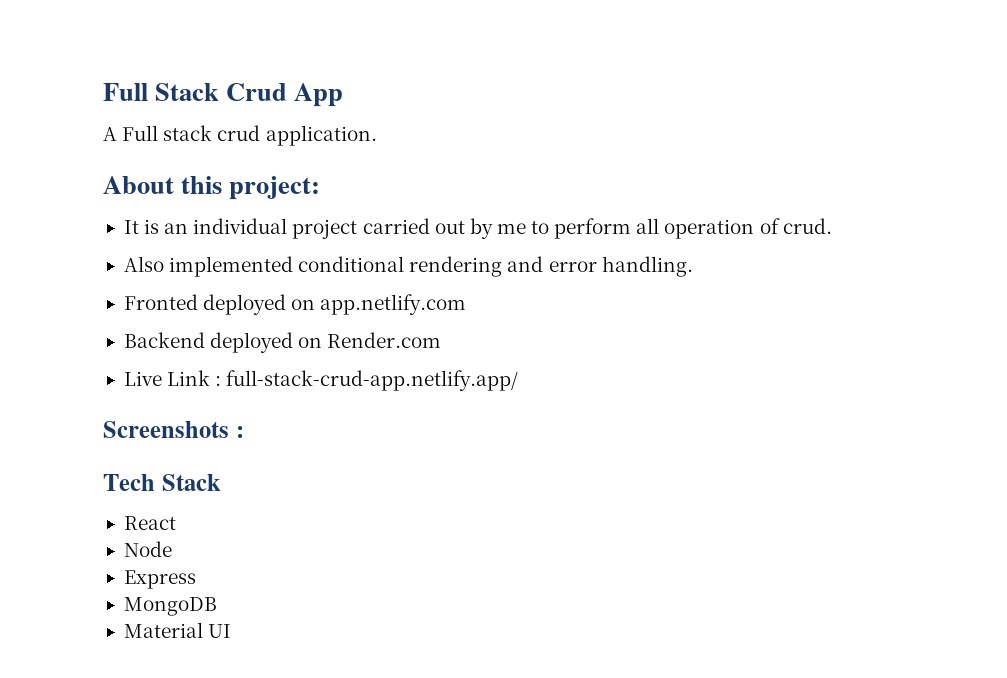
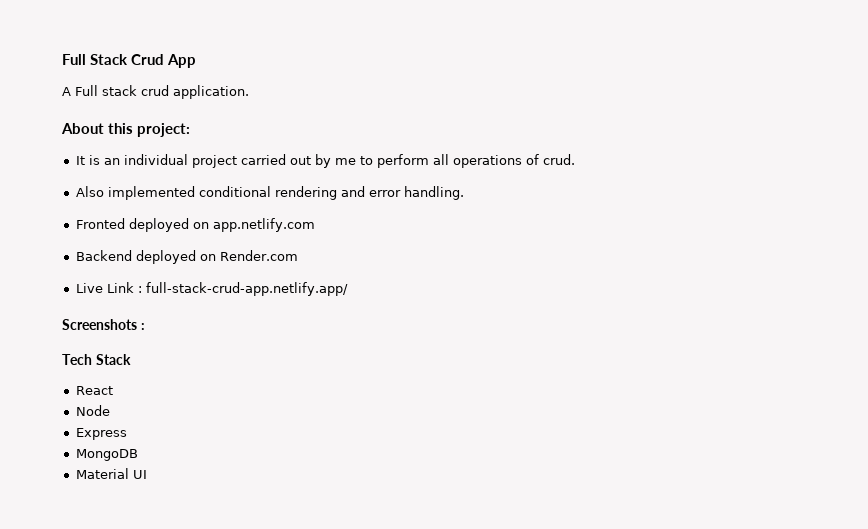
[664,219,755,239] operation -> [452,155,522,168] operations

